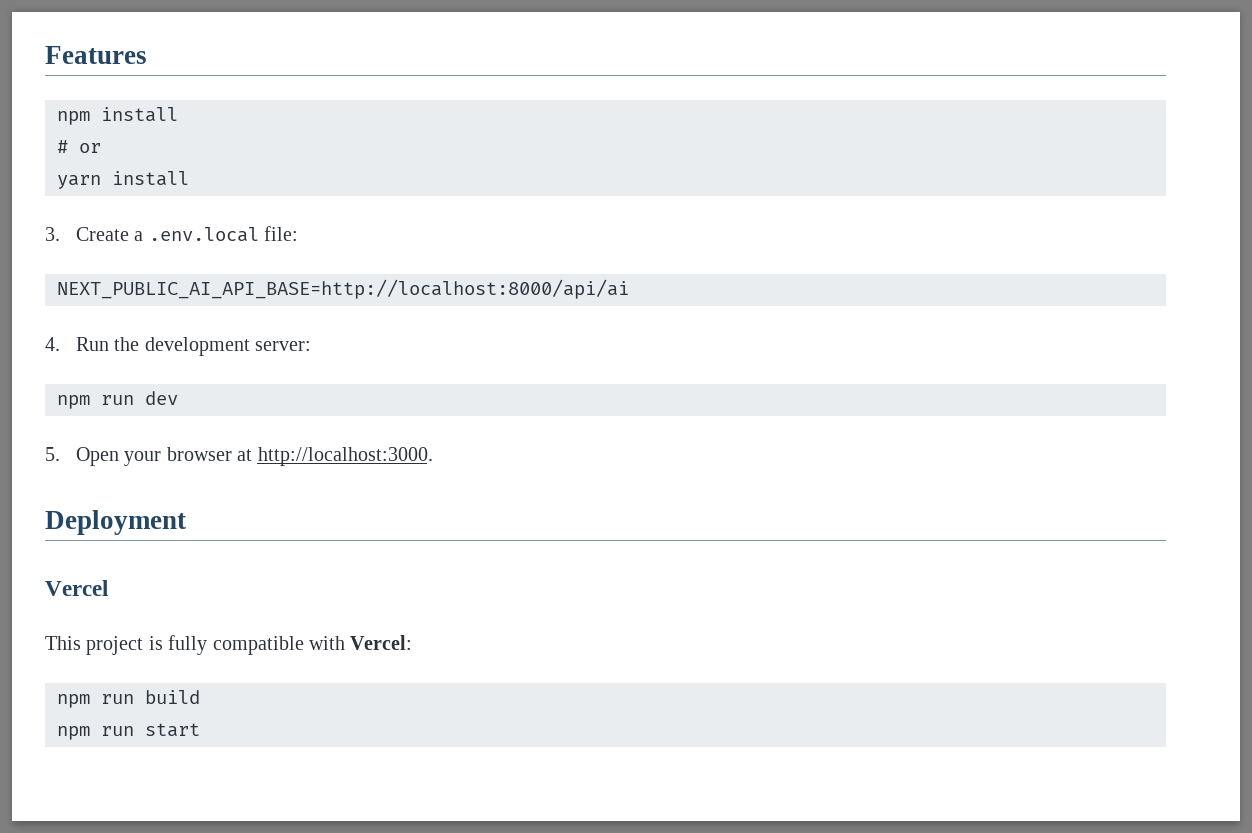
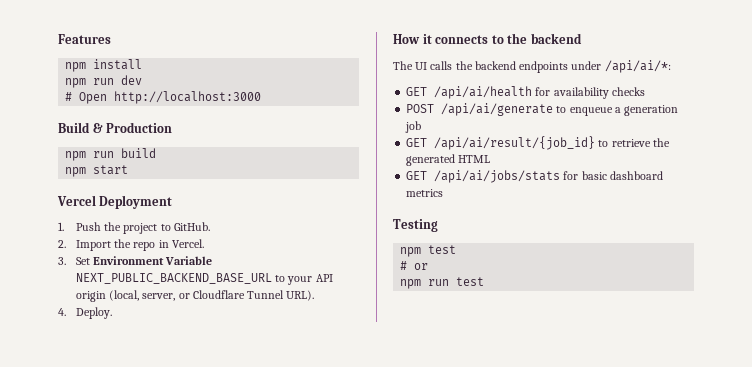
[57,140,101,153] [57,171,189,189] [45,226,299,242] [57,279,629,299] [45,337,312,356] [57,391,178,409] [45,447,433,466] [45,510,186,535] [45,580,108,596] [45,635,413,655] [57,690,200,708] [57,723,200,740] # or // yarn install // 3. Create a .env.local file: // NEXT_PUBLIC_AI_API_BASE=http://localhost:8000/api/ai // 4. Run the development server: // npm run dev // 5. Open your browser at http://localhost:3000. // Deployment // Vercel // This project is fully compatible with Vercel: // npm run build // npm run start -> [65,75,143,88] [65,91,262,104] [58,122,173,133] [65,148,157,161] [65,165,129,177] [57,195,173,209] [58,222,210,234] [58,239,204,251] [58,256,213,265] [75,273,333,285] [75,290,315,302] [58,307,112,319] [393,33,582,44] [393,60,671,73] [406,86,645,99] [406,103,679,116] [405,121,422,133] [406,136,670,150] [406,154,491,166] [406,170,663,183] [406,189,444,197] [393,219,438,232] [400,245,457,257] [400,261,429,270] [400,277,485,289] npm run dev // # Open http://localhost:3000 // Build & Production // npm run build // npm start // Vercel Deployment // 1. Push the project to GitHub. // 2. Import the repo in Vercel. // 3. Set Environment Variable NEXT_PUBLIC_BACKEND_BASE_URL to your API origin (local, server, or Cloudflare Tunnel URL). // 4. Deploy. // How it connects to the backend // The UI calls the backend endpoints under /api/ai/*: // GET /api/ai/health for availability checks // POST /api/ai/generate to enqueue a generation job // GET /api/ai/result/{job_id} to retrieve the generated HTML // GET /api/ai/jobs/stats for basic dashboard metrics // Testing // npm test // # or // npm run test

